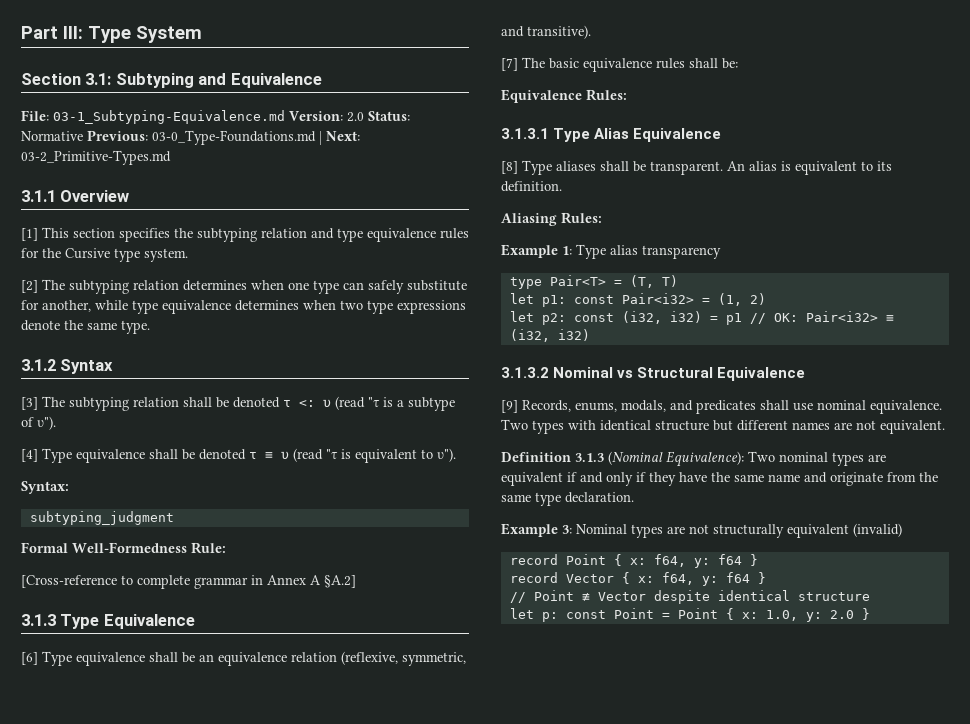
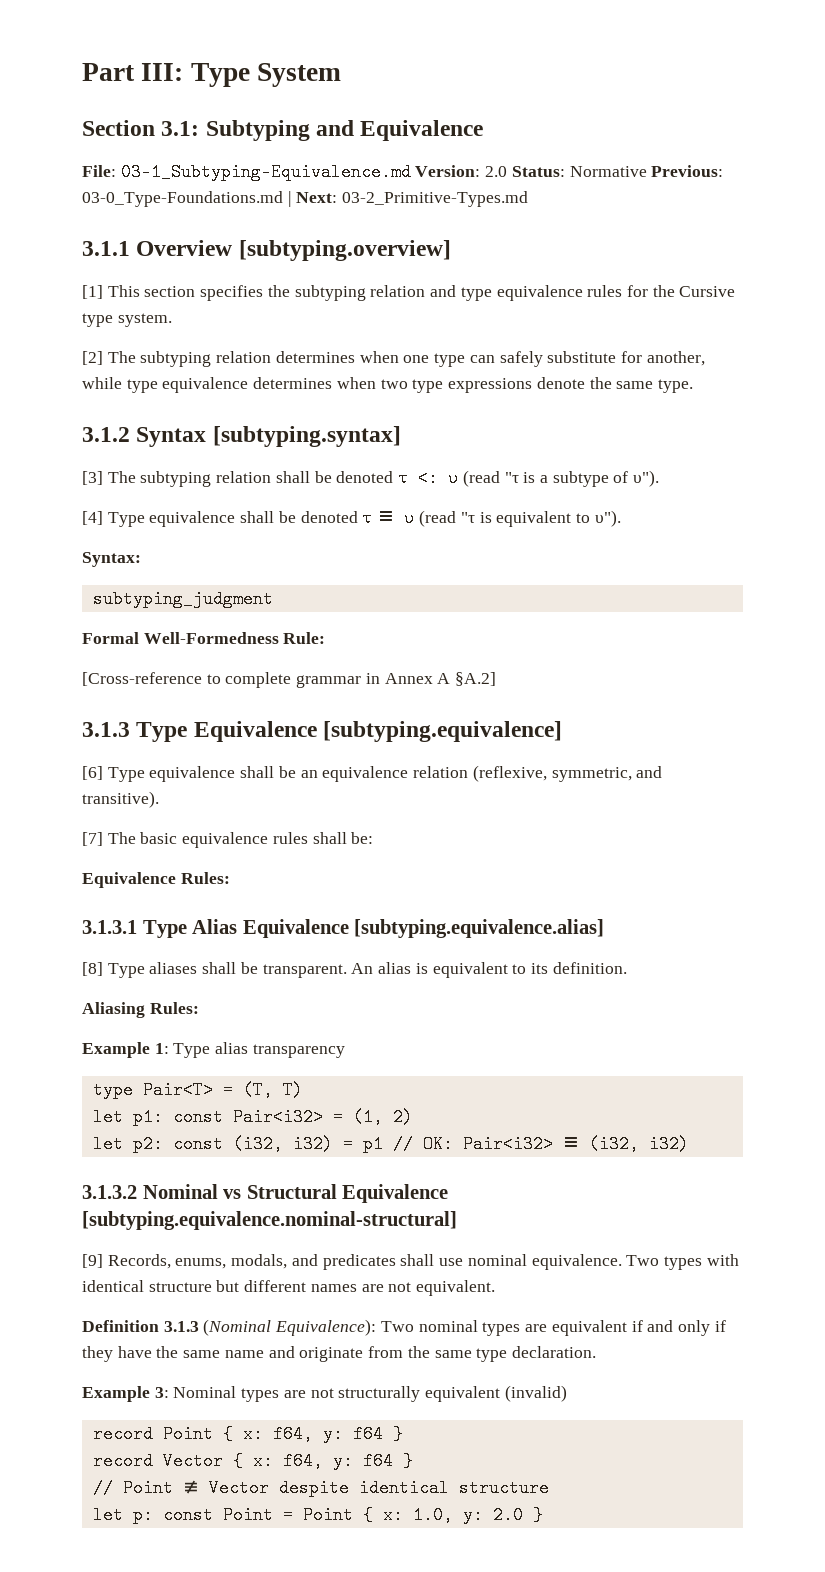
(130, 196) none -> [238,240,451,261] [subtyping.overview]
(114, 366) none -> [212,426,401,447] [subtyping.syntax]
(195, 621) none -> [323,721,563,742] [subtyping.equivalence]
(722, 135) none -> [354,919,605,938] [subtyping.equivalence.alias]
(806, 374) none -> [82,1211,457,1230] [subtyping.equivalence.nominal-structural]

